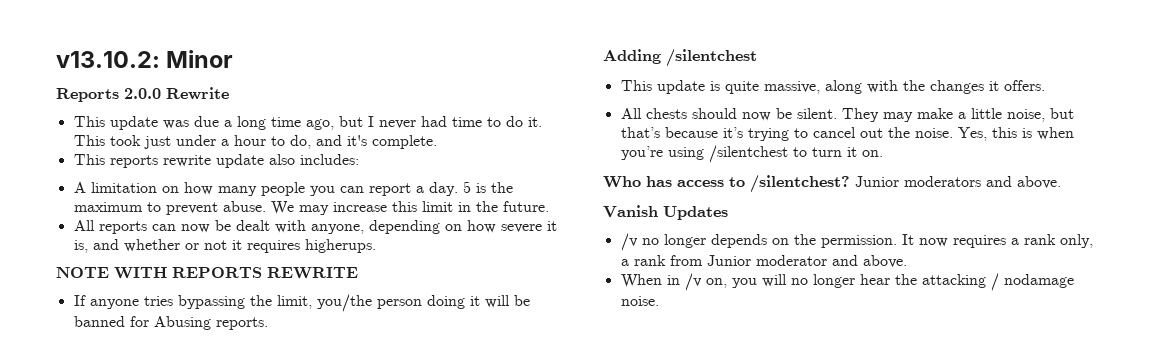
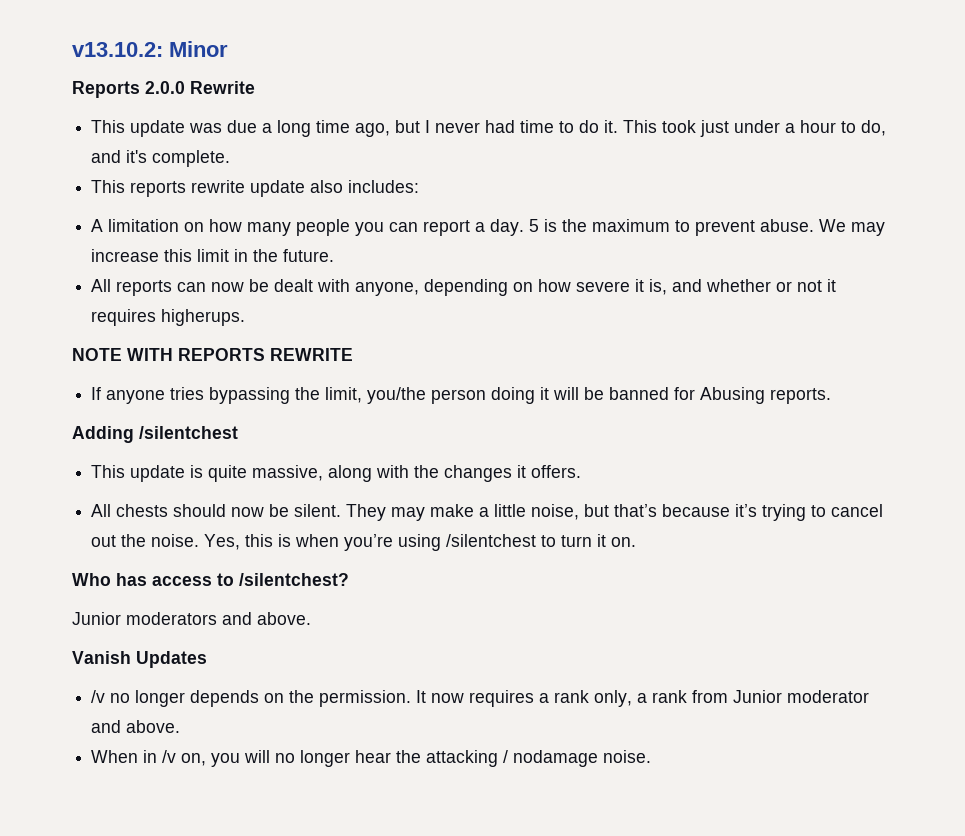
(850, 184) none -> (349, 579) //

